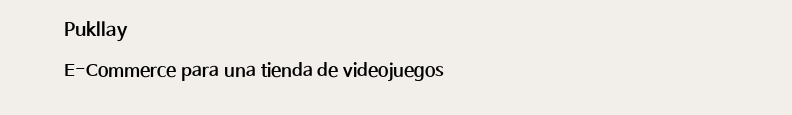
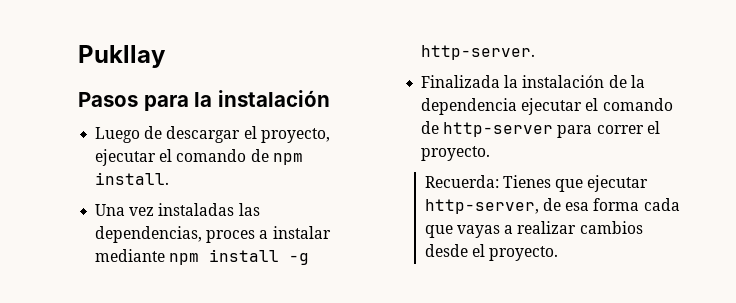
[64,62,445,82] E-Commerce para una tienda de videojuegos -> [78,90,330,111] [95,126,330,143] [95,149,303,166] [95,172,170,185] [95,203,260,216] [95,226,331,243] [95,249,310,265] [421,45,536,60] [421,75,645,88] [421,98,673,115] [421,121,660,138] [421,146,491,161] [424,175,649,192] [424,198,680,214] [424,221,643,238] [424,244,559,261] Pasos para la instalación // Luego de descargar el proyecto, ejecutar el comando de npm install. // Una vez instaladas las dependencias, proces a instalar mediante npm install -g http-server. // Finalizada la instalación de la dependencia ejecutar el comando de http-server para correr el proyecto. // Recuerda: Tienes que ejecutar http-server, de esa forma cada que vayas a realizar cambios desde el proyecto.

